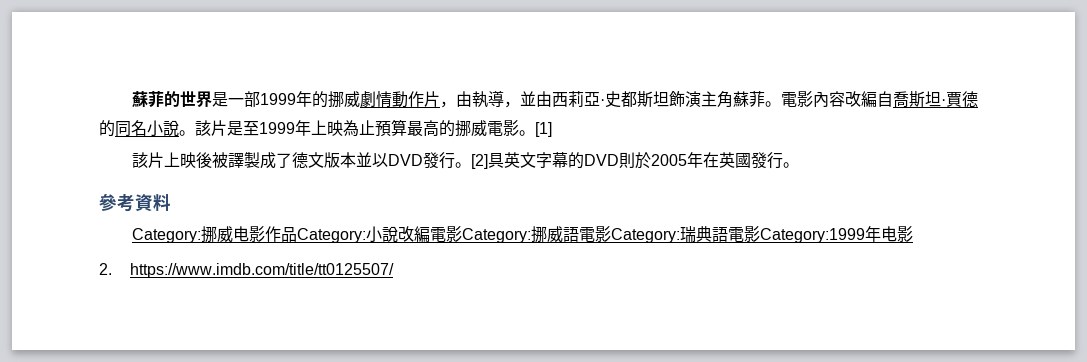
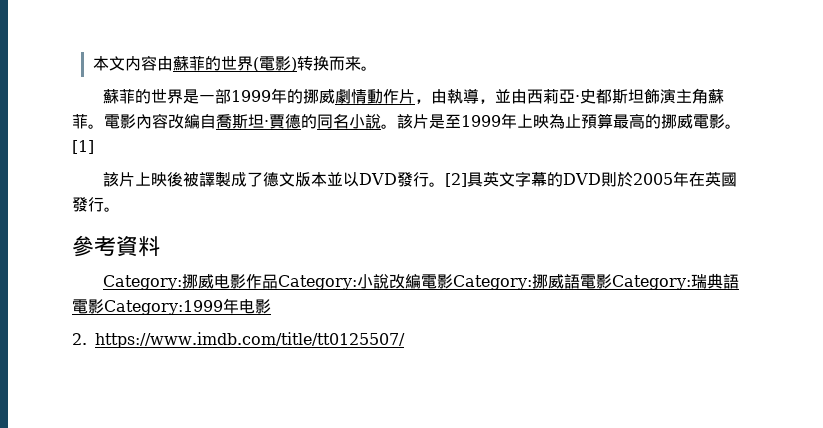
(132, 99) none -> [92,55,377,72] 本文内容由蘇菲的世界(電影)转换而来。 //

